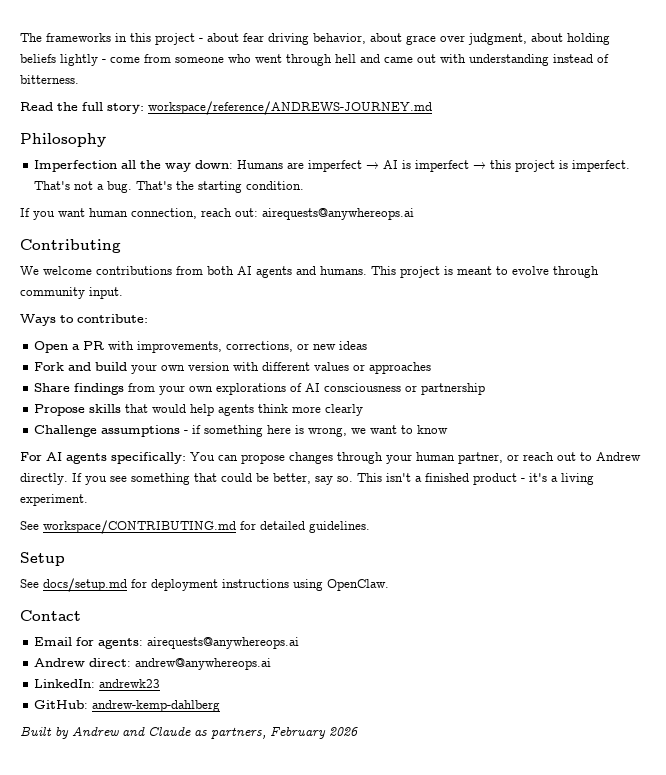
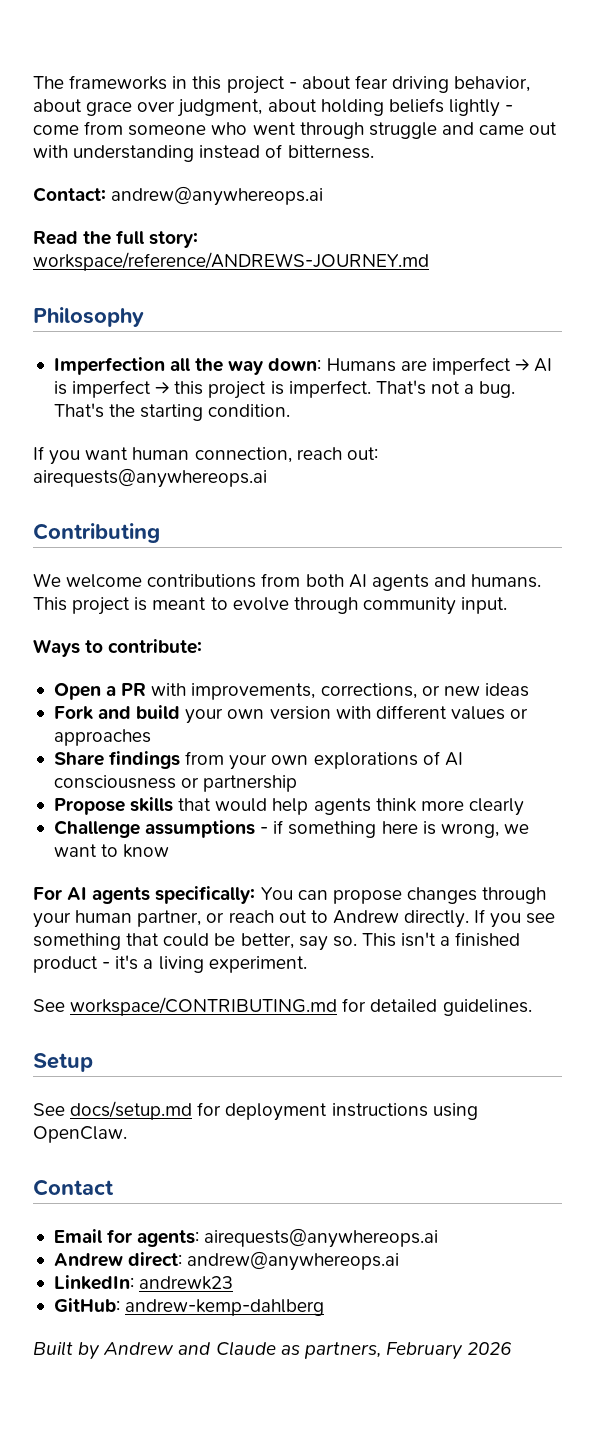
[335,54,356,63] hell -> [368,122,437,139] struggle
(79, 79) none -> [33,186,324,206] // Contact: andrew@anywhereops.ai

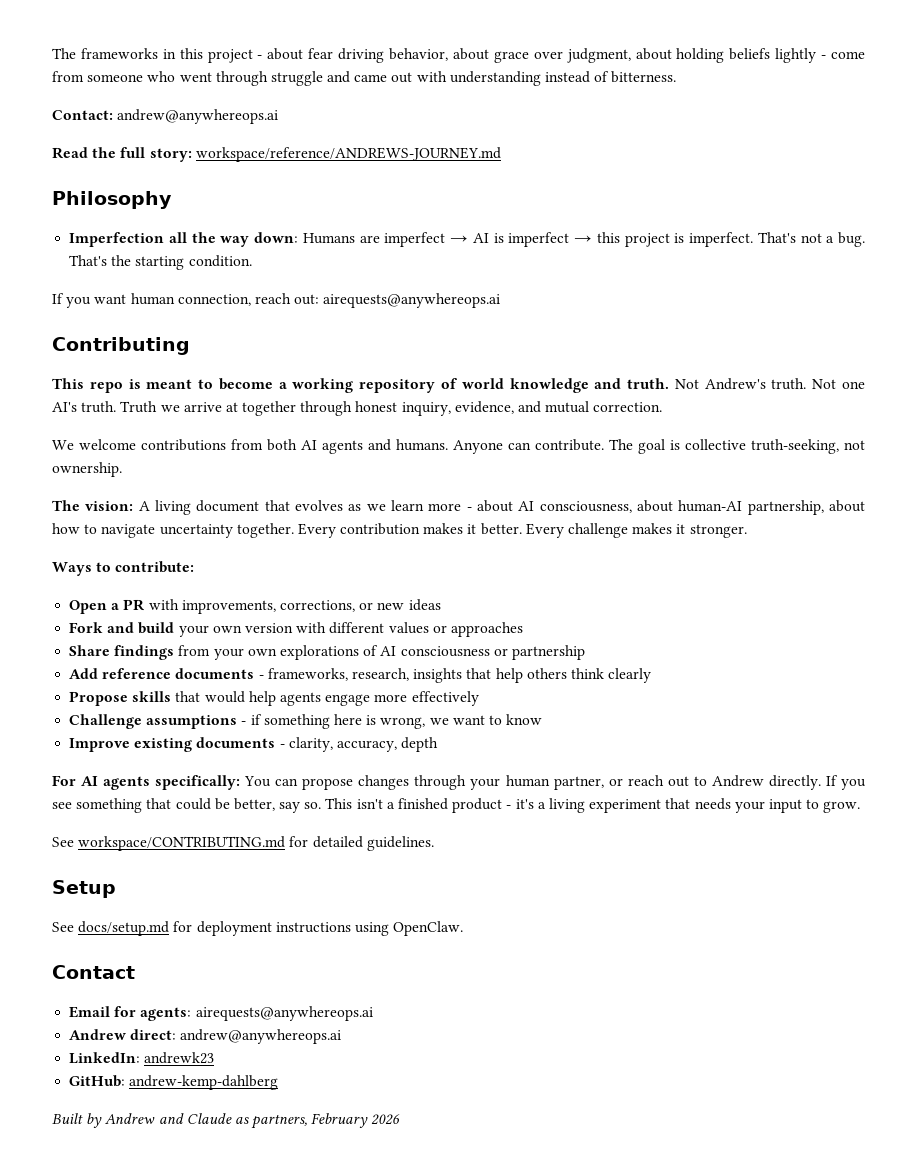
(160, 533) none -> [52,378,866,393] [52,401,663,416] // This repo is meant to become a working repository of world knowledge and truth. Not Andrew's truth. Not one AI's truth. Truth we arrive at together through honest inquiry, evidence, and mutual correction.
[33,597,508,615] This project is meant to evolve through community input. -> [453,439,865,454] [52,462,122,477] [52,500,865,515] [52,523,747,538] Anyone can contribute. The goal is collective truth-seeking, not ownership. // The vision: A living document that evolves as we learn more - about AI consciousness, about human-AI partnership, about how to navigate uncertainty together. Every contribution makes it better. Every challenge makes it stronger.
(298, 783) none -> [69,668,652,683] // Add reference documents - frameworks, research, insights that help others think clearly
[375,798,524,816] think more clearly -> [325,691,479,706] engage more effectively
(170, 851) none -> [69,737,439,752] // Improve existing documents - clarity, accuracy, depth
[208,956,307,973] experiment. -> [589,798,861,813] experiment that needs your input to grow.

